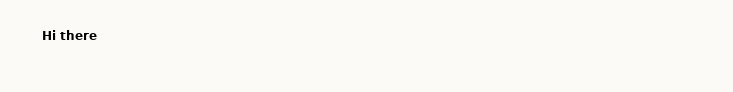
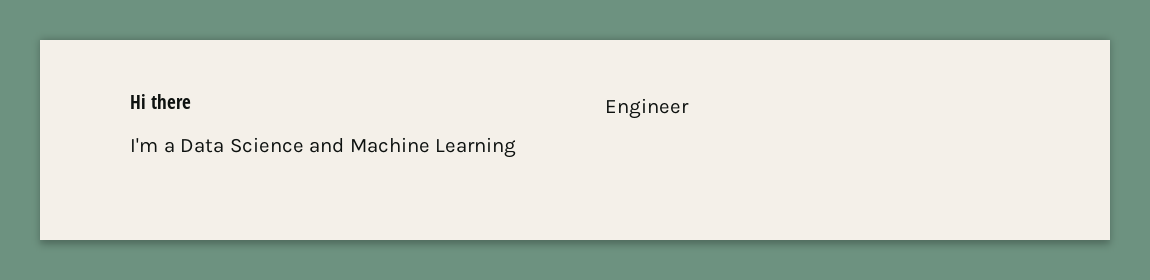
(97, 35) none -> [130,137,517,158] [605,98,689,119] // I'm a Data Science and Machine Learning Engineer

